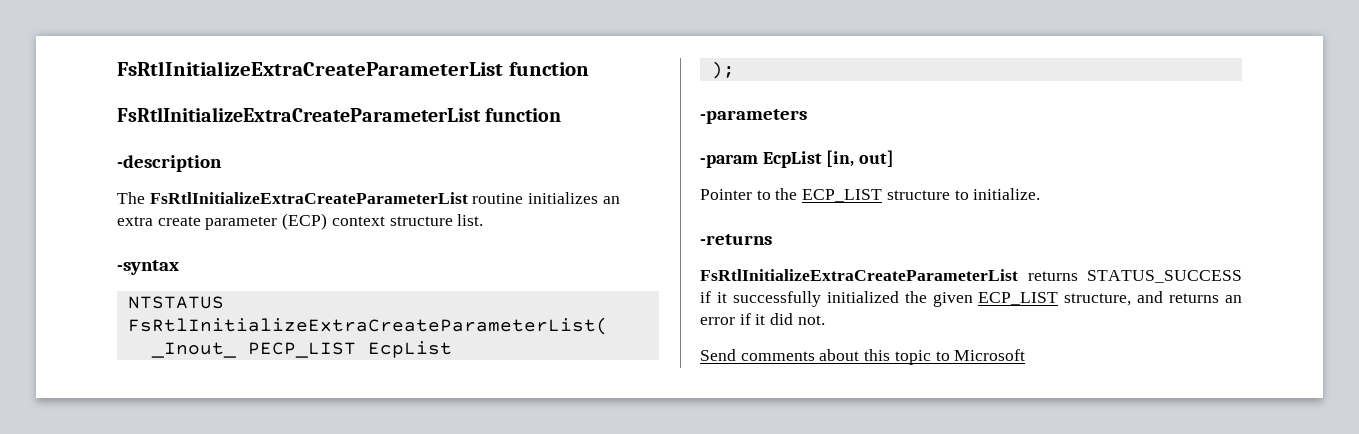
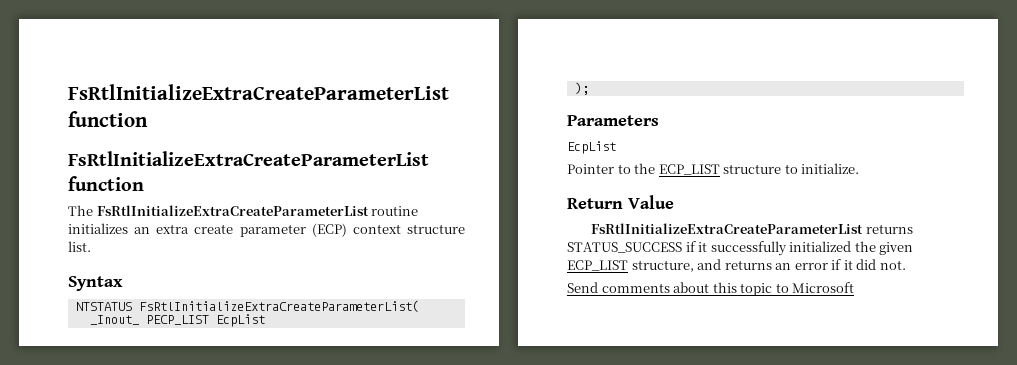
[117,155,222,172] // -description -> (144, 183) none
[117,260,179,275] -syntax -> [68,276,123,291] Syntax
[700,109,807,124] [700,150,895,168] -parameters // -param EcpList [in, out] -> [567,115,659,126] [567,141,616,154] Parameters // EcpList
[700,234,772,245] -returns -> [567,195,674,209] Return Value

